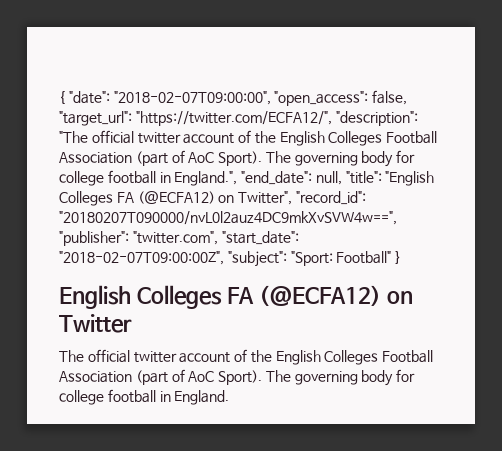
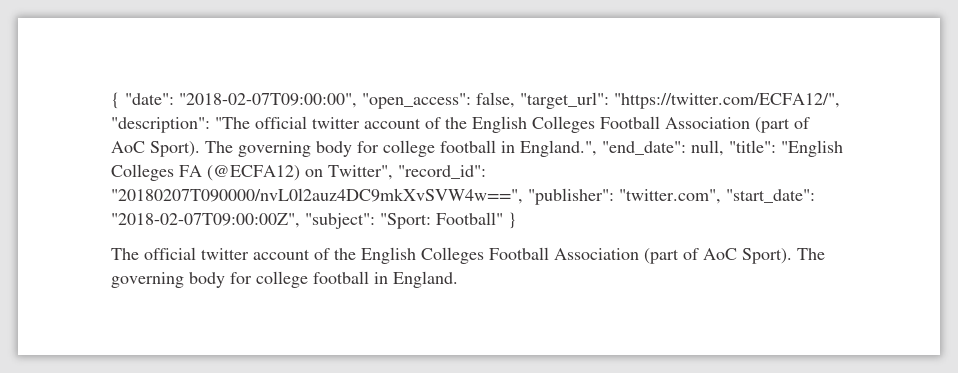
[59,285,413,309] [59,314,132,333] // English Colleges FA (@ECFA12) on Twitter -> (517, 220) none

